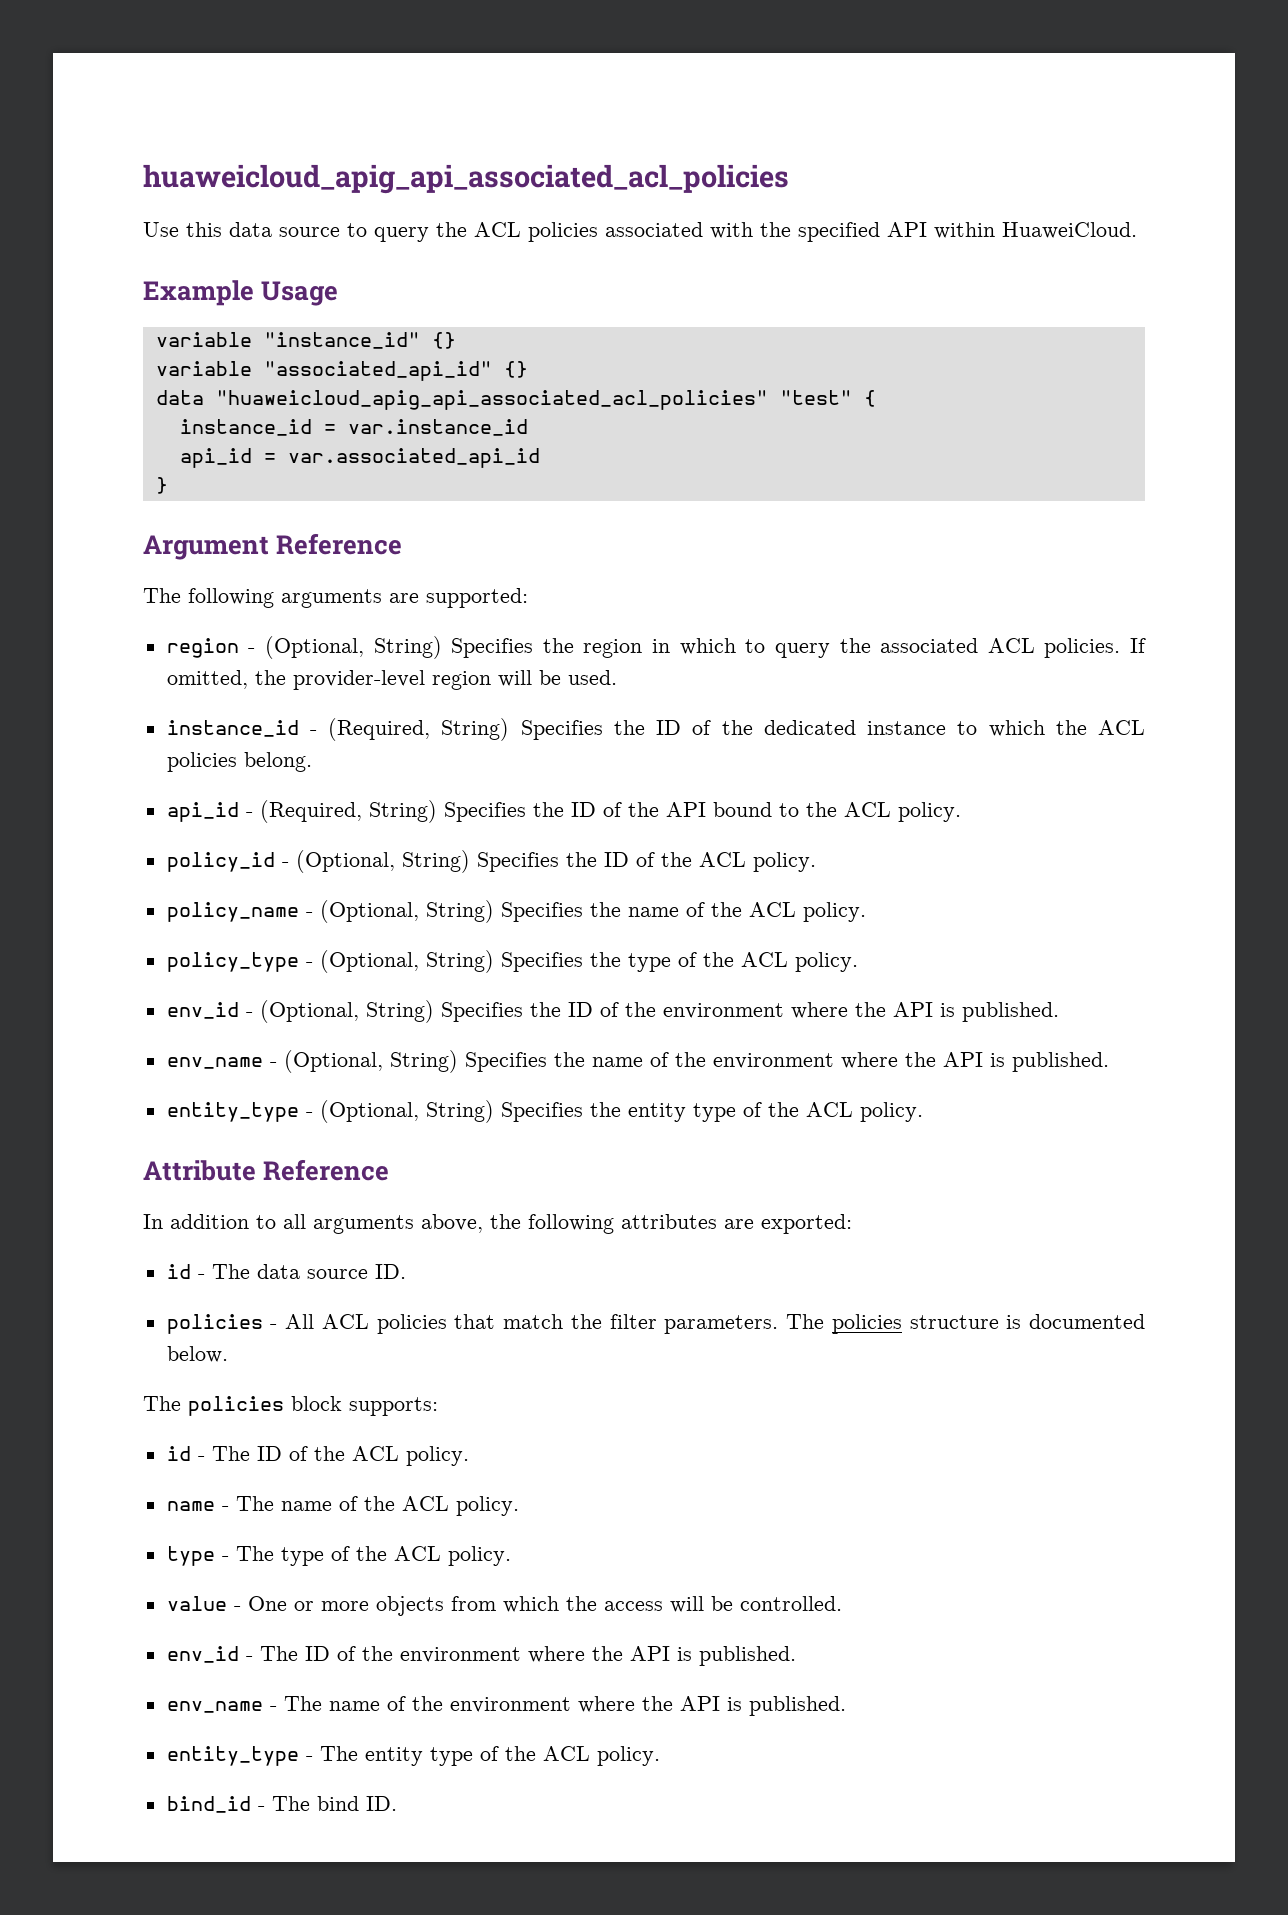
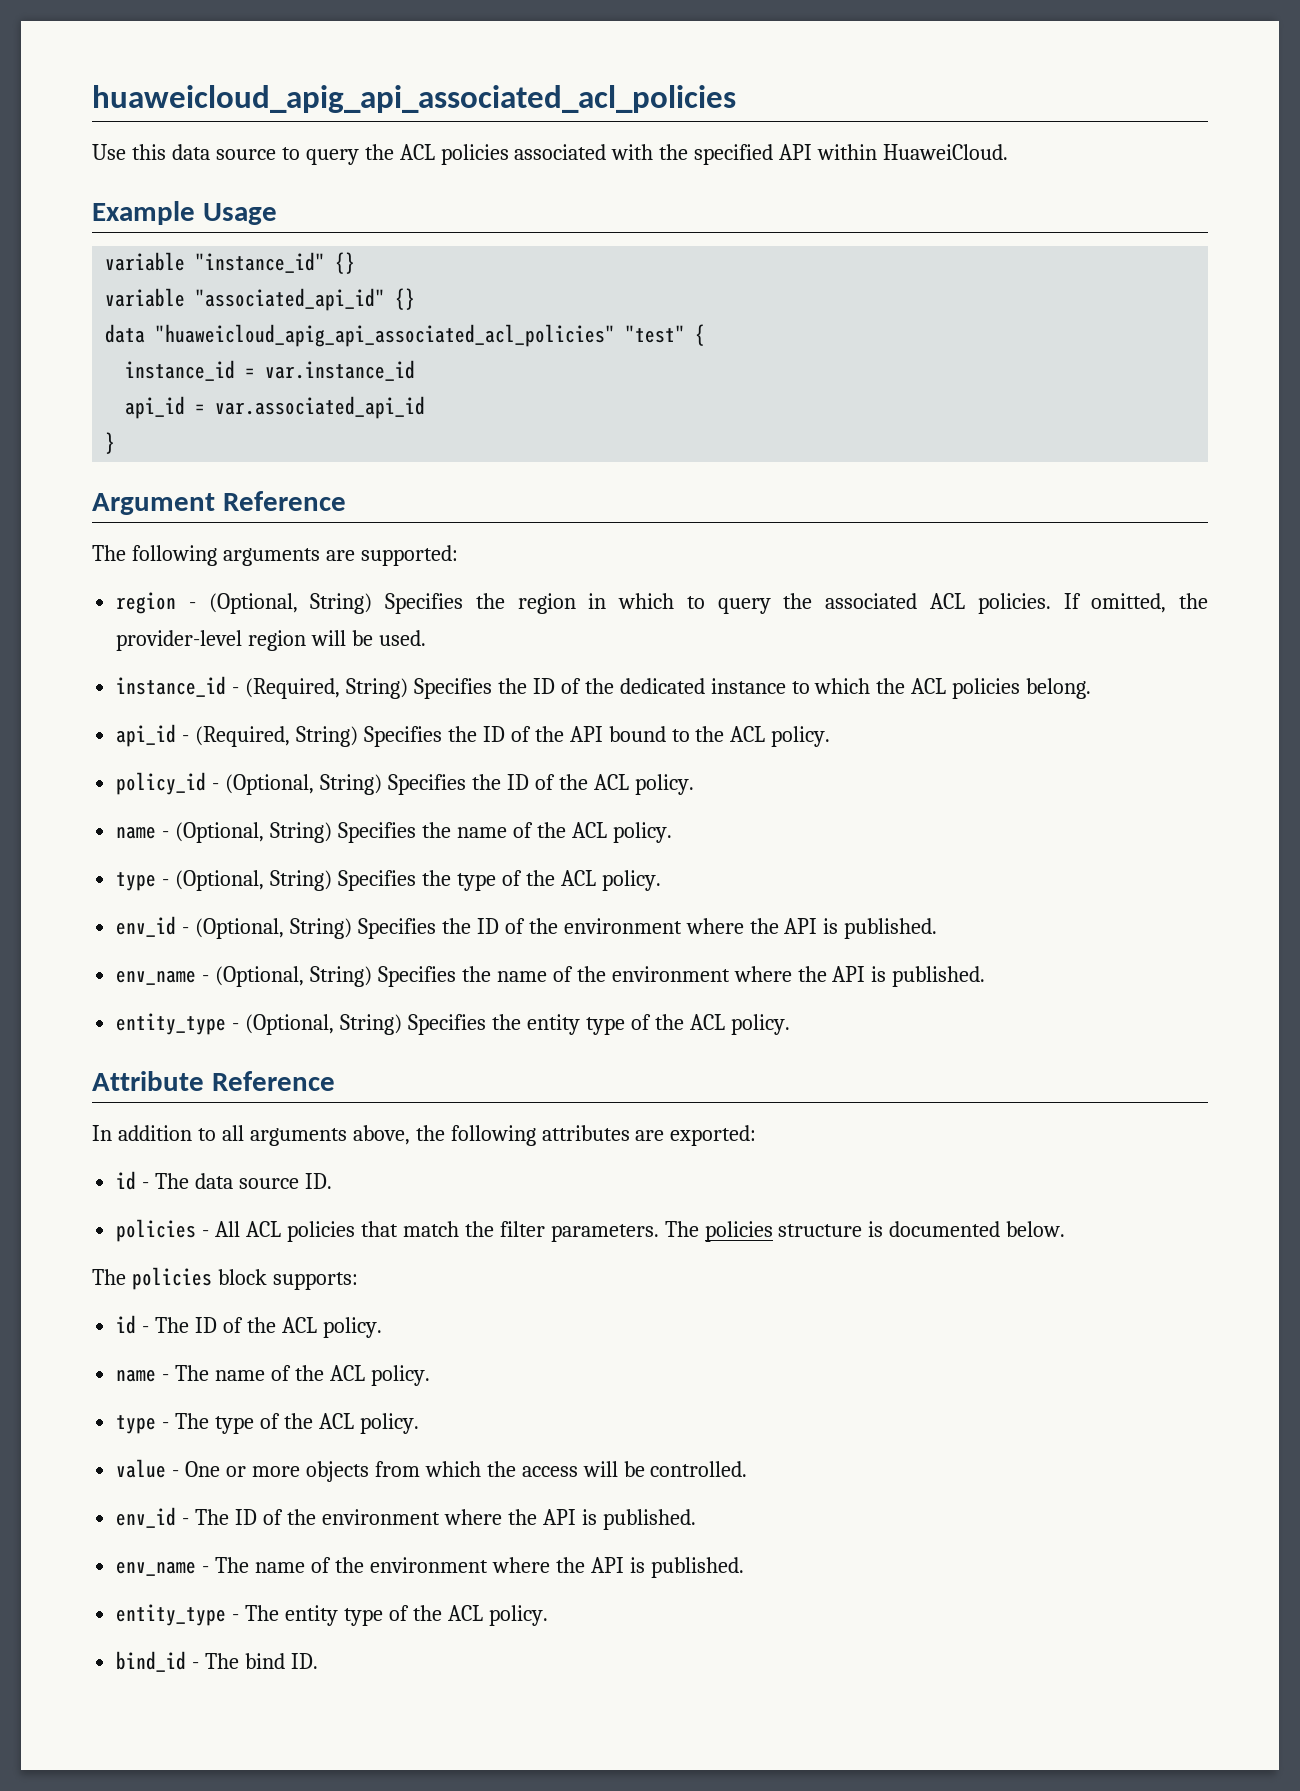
[166,902,299,922] policy_name -> [116,826,157,839] name
[166,952,299,972] policy_type -> [116,872,157,891] type

